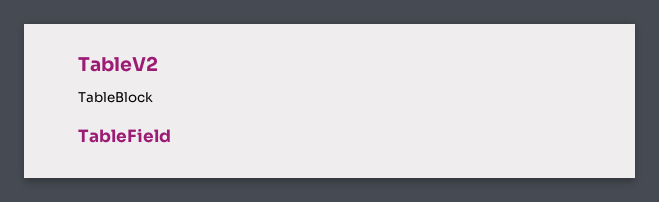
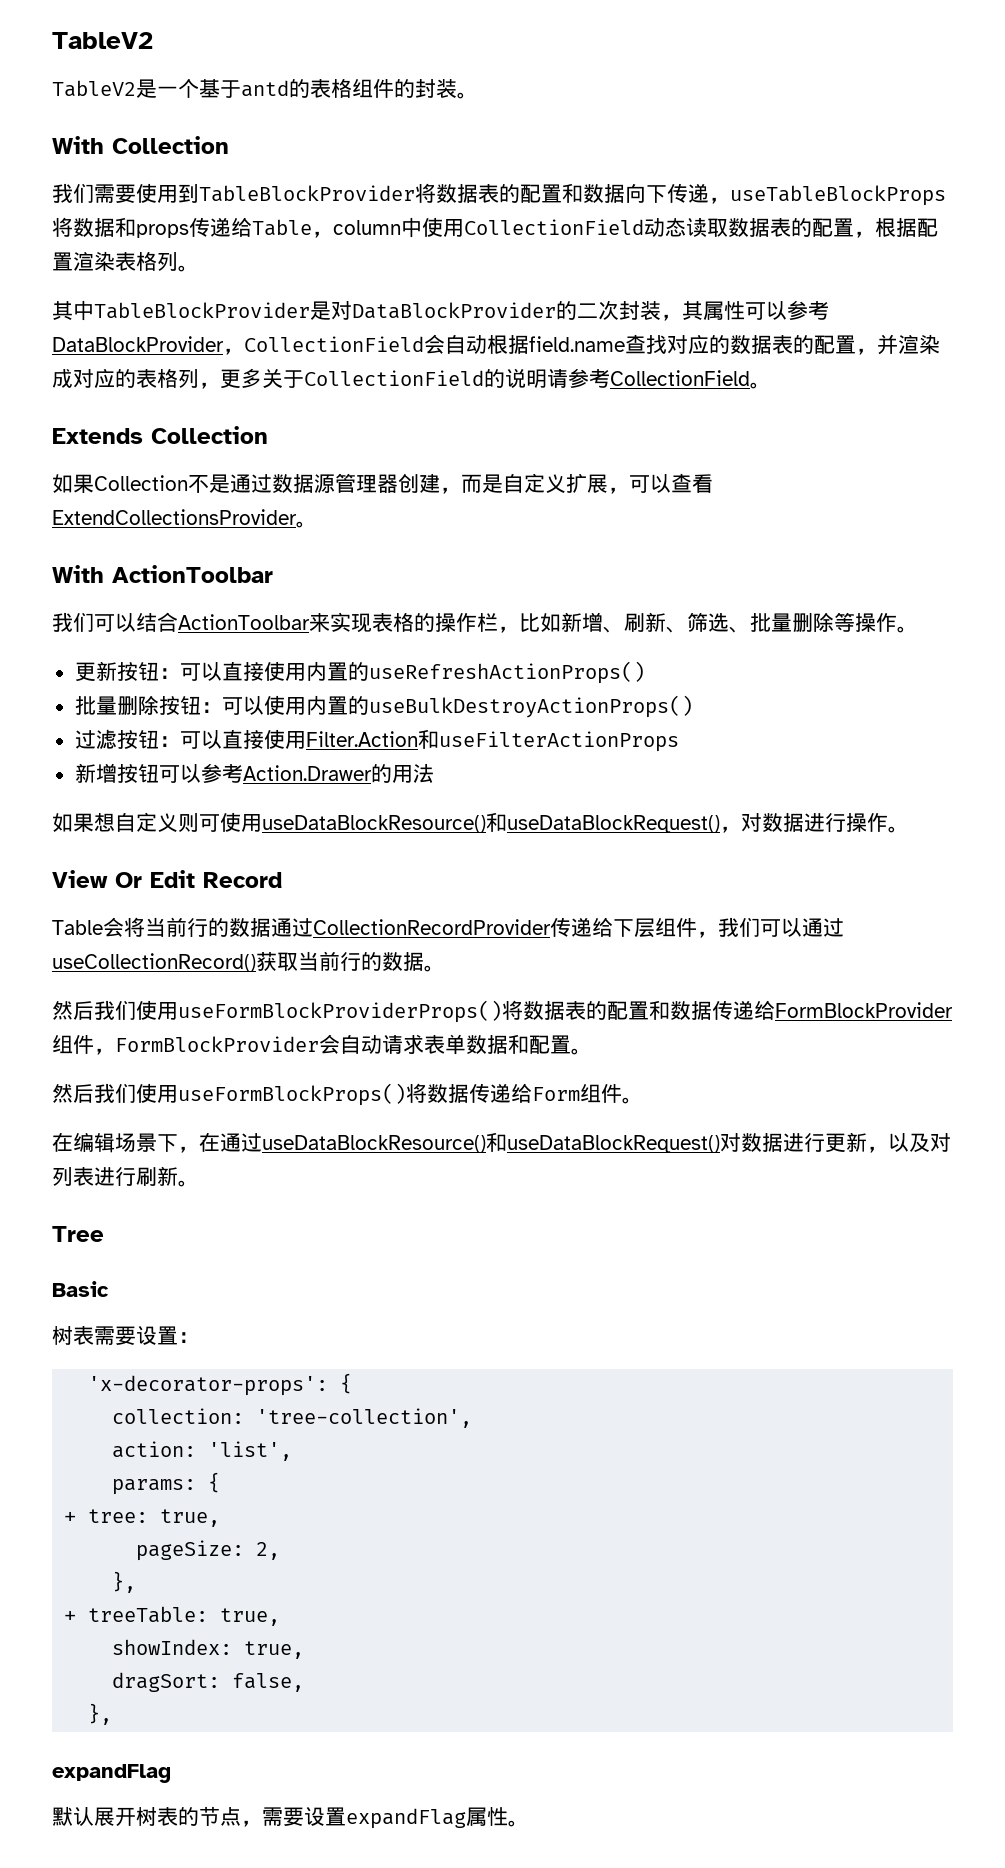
[78,92,153,103] [78,128,171,143] TableBlock // TableField -> [52,78,478,99] [52,136,229,154] [52,183,946,206] [52,217,938,238] [52,251,199,272] [52,300,829,321] [52,334,940,355] [52,368,771,389] [52,426,268,444] [52,473,713,494] [52,509,317,528] [52,565,273,583] [52,612,918,633] [74,661,645,684] [74,695,693,718] [74,729,679,752] [74,763,434,783] [52,812,909,833] [52,870,282,888] [52,917,844,938] [52,951,445,972] [52,1000,953,1023] [52,1034,592,1055] [52,1083,643,1106] [52,1132,951,1153] [52,1166,199,1187] [52,1226,104,1242] [52,1281,109,1297] [52,1326,199,1345] [88,1373,353,1396] [112,1408,473,1428] [112,1441,293,1461] [112,1472,221,1495] [64,1509,221,1527] [136,1540,281,1561] [112,1571,137,1593] [64,1606,281,1626] [112,1639,305,1659] [112,1672,305,1692] [88,1703,113,1725] [52,1764,171,1783] [52,1806,529,1829] TableV2是一个基于antd的表格组件的封装。 // With Collection // 我们需要使用到TableBlockProvider将数据表的配置和数据向下传递，useTableBlockProps将数据和props传递给Table，column中使用CollectionField动态读取数据表的配置，根据配置渲染表格列。 // 其中TableBlockProvider是对DataBlockProvider的二次封装，其属性可以参考DataBlockProvider，CollectionField会自动根据field.name查找对应的数据表的配置，并渲染成对应的表格列，更多关于CollectionField的说明请参考CollectionField。 // Extends Collection // 如果Collection不是通过数据源管理器创建，而是自定义扩展，可以查看ExtendCollectionsProvider。 // With ActionToolbar // 我们可以结合ActionToolbar来实现表格的操作栏，比如新增、刷新、筛选、批量删除等操作。 // 更新按钮：可以直接使用内置的useRefreshActionProps() // 批量删除按钮：可以使用内置的useBulkDestroyActionProps() // 过滤按钮：可以直接使用Filter.Action和useFilterActionProps // 新增按钮可以参考Action.Drawer的用法 // 如果想自定义则可使用useDataBlockResource()和useDataBlockRequest()，对数据进行操作。 // View Or Edit Record // Table会将当前行的数据通过CollectionRecordProvider传递给下层组件，我们可以通过useCollectionRecord()获取当前行的数据。 // 然后我们使用useFormBlockProviderProps()将数据表的配置和数据传递给FormBlockProvider组件，FormBlockProvider会自动请求表单数据和配置。 // 然后我们使用useFormBlockProps()将数据传递给Form组件。 // 在编辑场景下，在通过useDataBlockResource()和useDataBlockRequest()对数据进行更新，以及对列表进行刷新。 // Tree // Basic // 树表需要设置： // 'x-decorator-props': { // collection: 'tree-collection', // action: 'list', // params: { // + tree: true, // pageSize: 2, // }, // + treeTable: true, // showIndex: true, // dragSort: false, // }, // expandFlag // 默认展开树表的节点，需要设置expandFlag属性。

